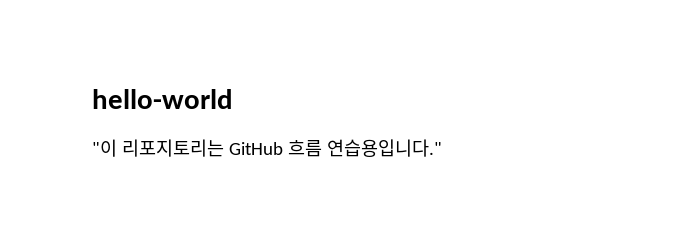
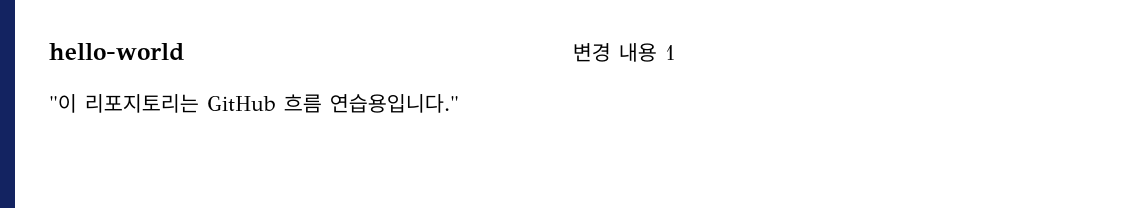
(442, 148) none -> [573,43,675,62] // 변경 내용 1

